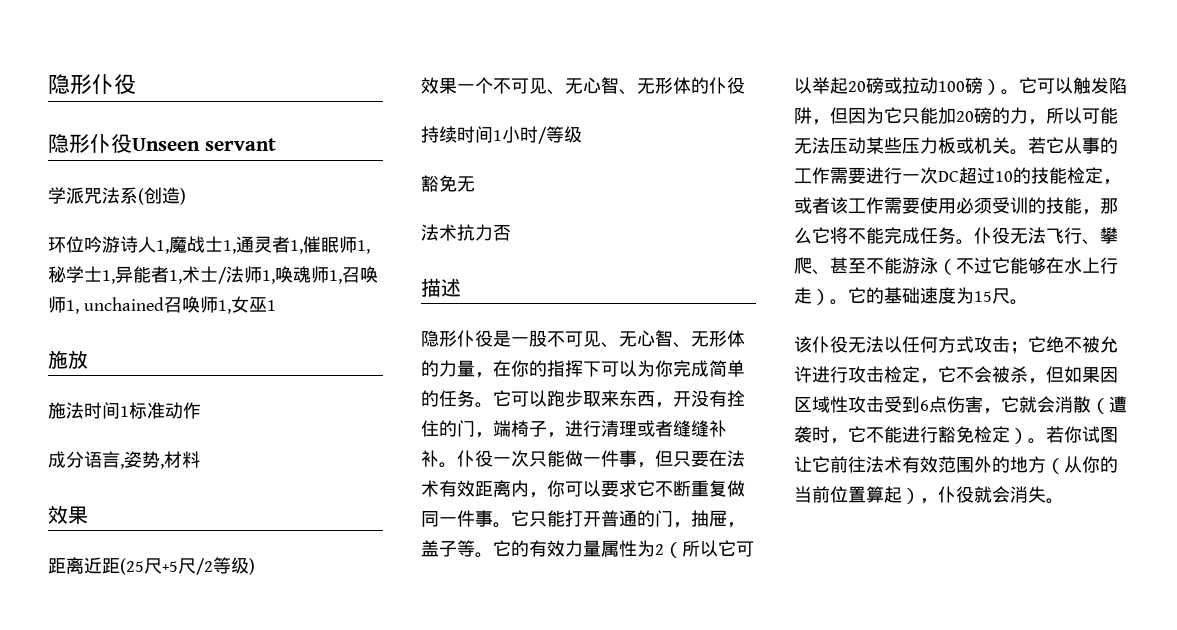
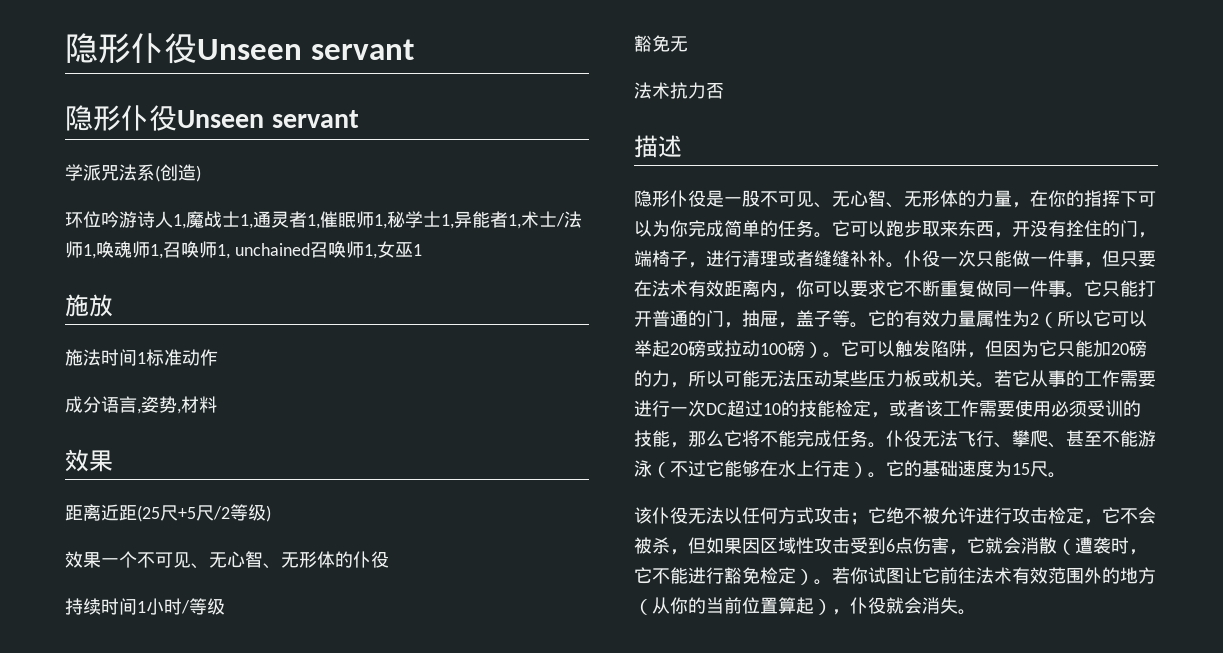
[48,74,136,95] 隐形仆役 -> [65,33,414,64] 隐形仆役Unseen servant

